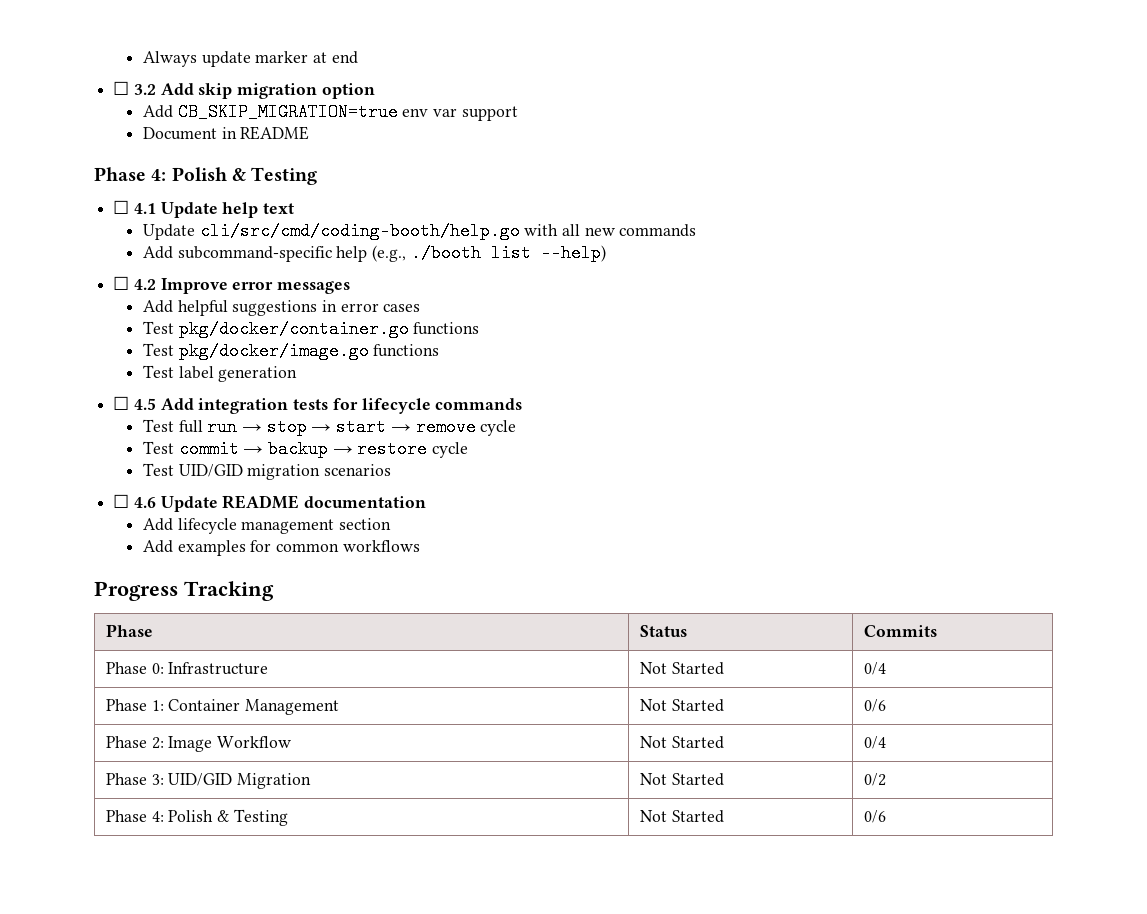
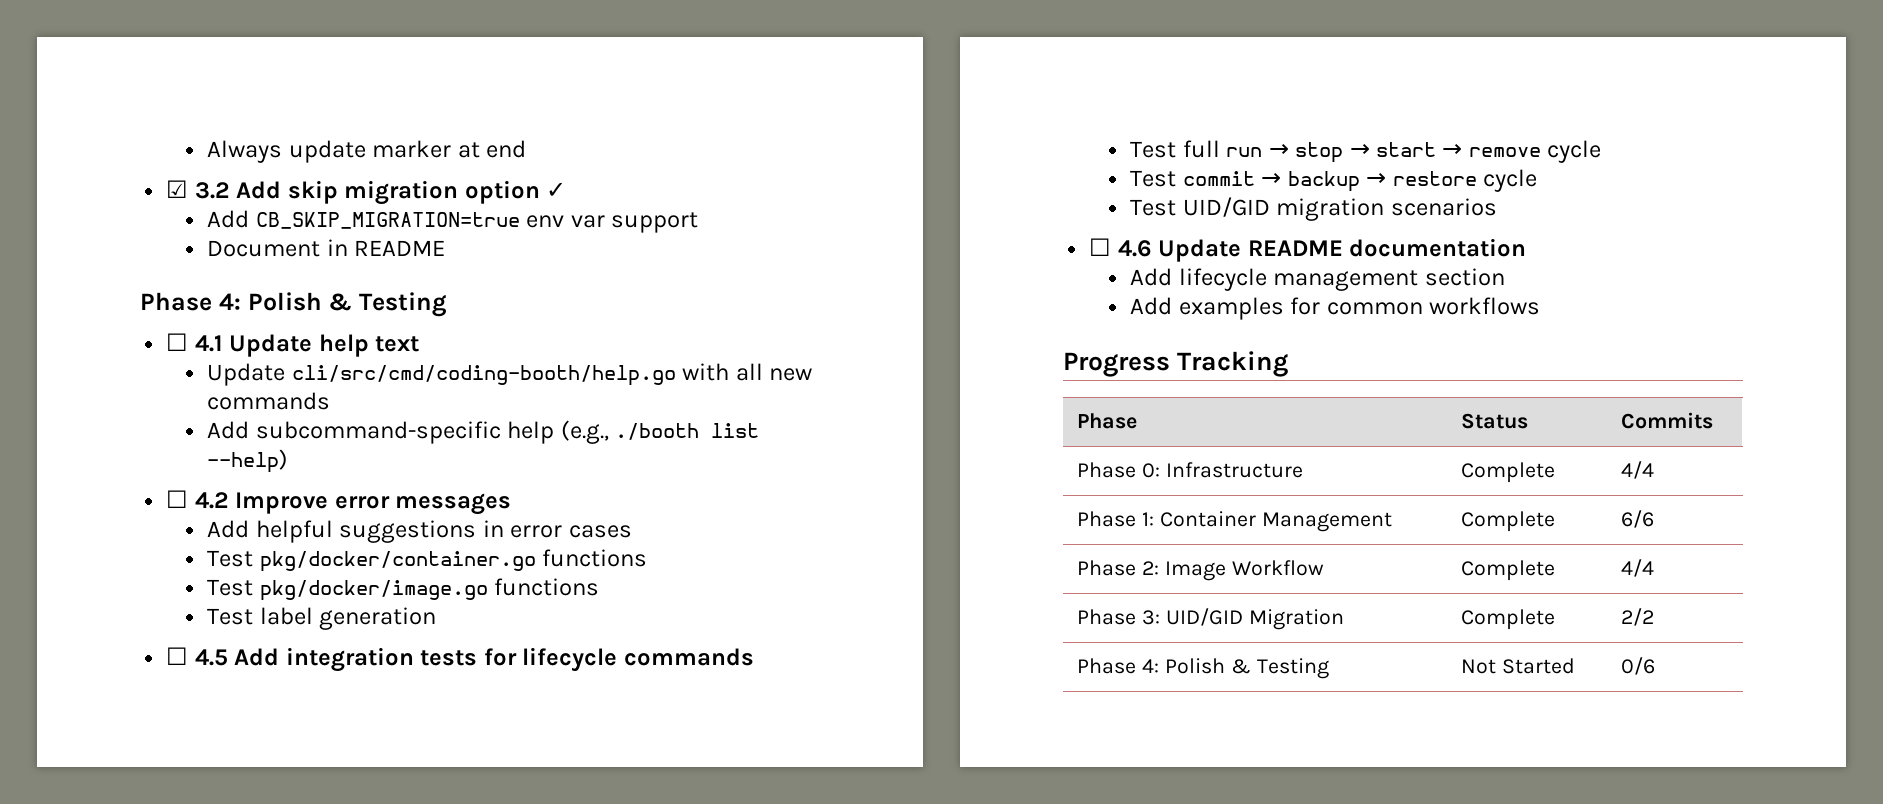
[113,81,130,95] ☐ -> [166,180,189,198] ☑
(375, 91) none -> [546,182,567,198] ✓
[640,662,724,675] [864,662,887,675] Not Started | 0/4 -> [1461,462,1556,483] [1621,461,1655,479] Complete | 4/4
[640,699,724,712] [864,699,887,712] Not Started | 0/6 -> [1461,511,1556,532] [1621,510,1655,528] Complete | 6/6
[640,736,724,749] [864,736,887,749] Not Started | 0/4 -> [1461,560,1556,581] [1621,559,1655,577] Complete | 4/4
[640,773,724,786] [864,773,887,786] Not Started | 0/2 -> [1461,609,1556,630] [1621,608,1655,626] Complete | 2/2

